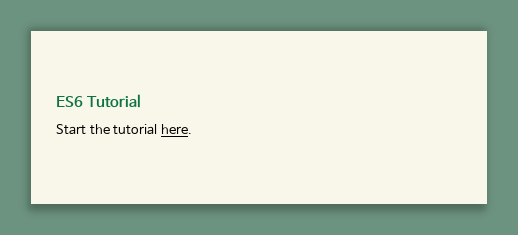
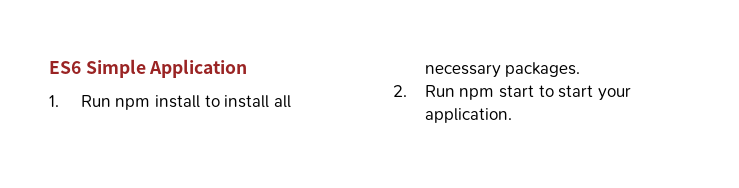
[87,94,142,108] [56,124,192,135] Tutorial // Start the tutorial here. -> [85,59,248,78] [49,95,291,110] [424,62,581,78] [393,85,631,101] [424,108,512,123] Simple Application // 1. Run npm install to install all necessary packages. // 2. Run npm start to start your application.

